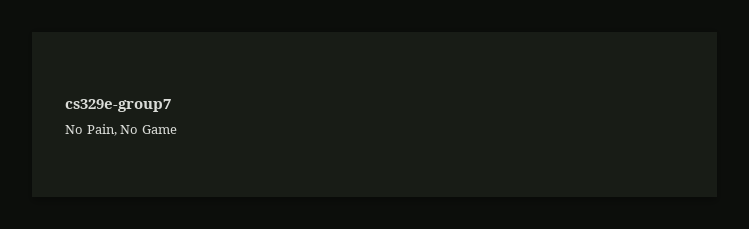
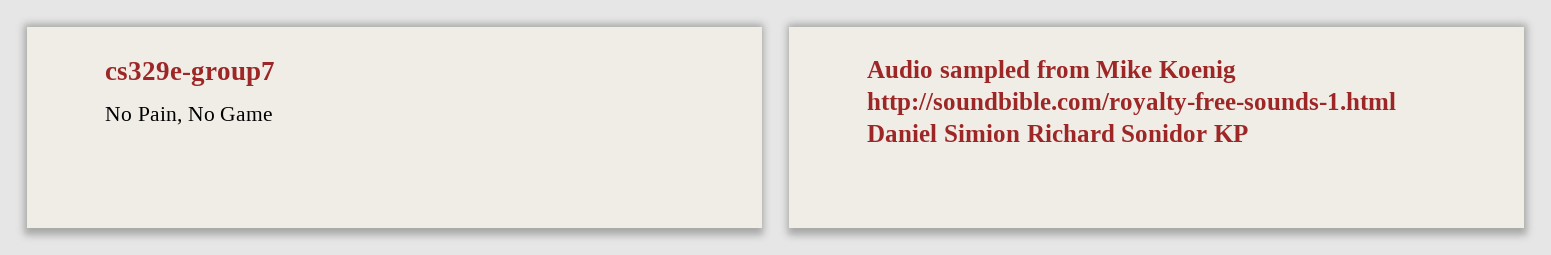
(177, 129) none -> [867,60,1236,83] [867,92,1396,115] [867,124,1248,142] // Audio sampled from Mike Koenig http://soundbible.com/royalty-free-sounds-1.html Daniel Simion Richard Sonidor KP

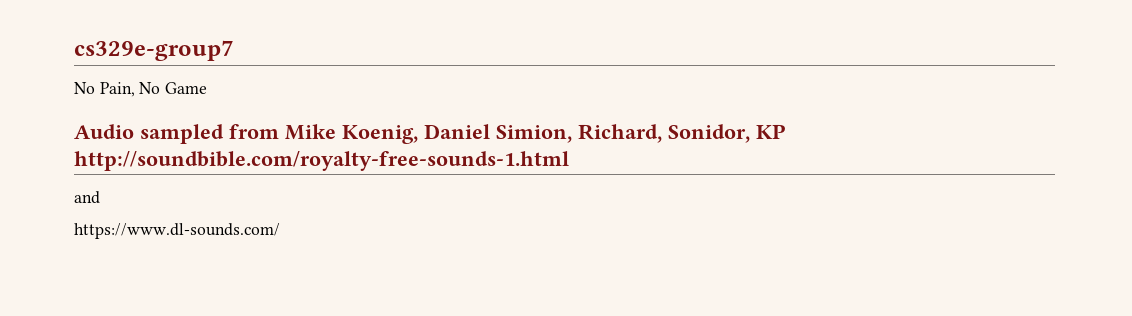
[1159,60,1236,83] [867,92,1396,115] [867,124,1248,142] Koenig http://soundbible.com/royalty-free-sounds-1.html Daniel Simion Richard Sonidor KP -> [342,124,786,144] [74,151,569,171] [74,191,100,204] [74,223,280,239] Koenig, Daniel Simion, Richard, Sonidor, KP http://soundbible.com/royalty-free-sounds-1.html // and // https://www.dl-sounds.com/

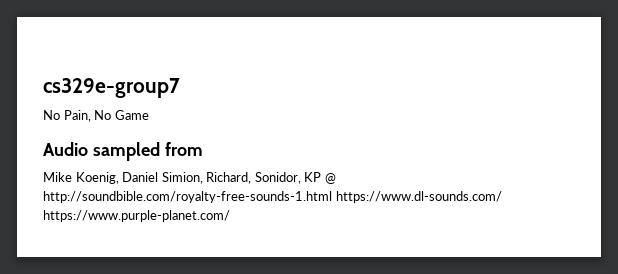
(279, 131) none -> (203, 149) //
(786, 131) none -> [324,173,336,184] @
[74,191,100,204] [74,223,280,239] // and // https://www.dl-sounds.com/ -> [335,191,502,203] [43,210,230,222] https://www.dl-sounds.com/ https://www.purple-planet.com/

